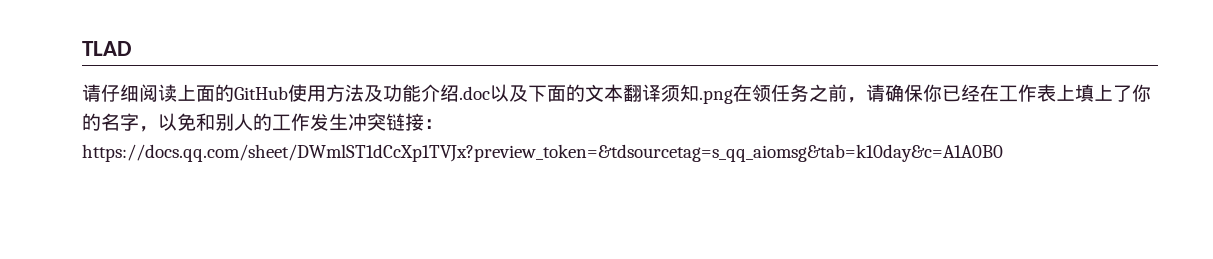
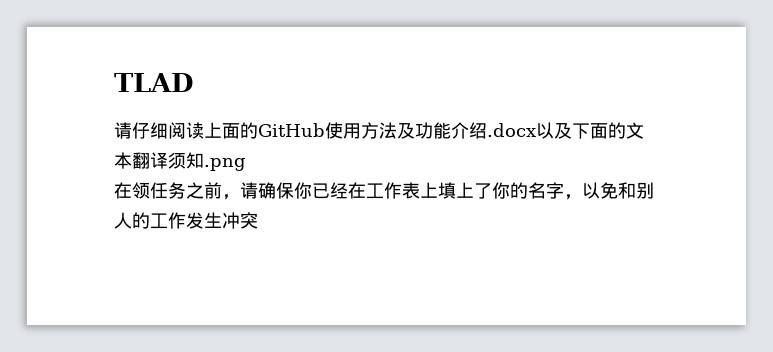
[459,86,490,100] .doc -> [487,123,536,137] .docx
(733, 96) none -> (246, 164) //
[386,113,443,131] [82,144,1003,162] 链接：https://docs.qq.com/sheet/DWmlST1dCcXp1TVJx?preview_token=&tdsourcetag=s_qq_aiomsg&tab=k10day&c=A1A0B0 -> (258, 220) none

